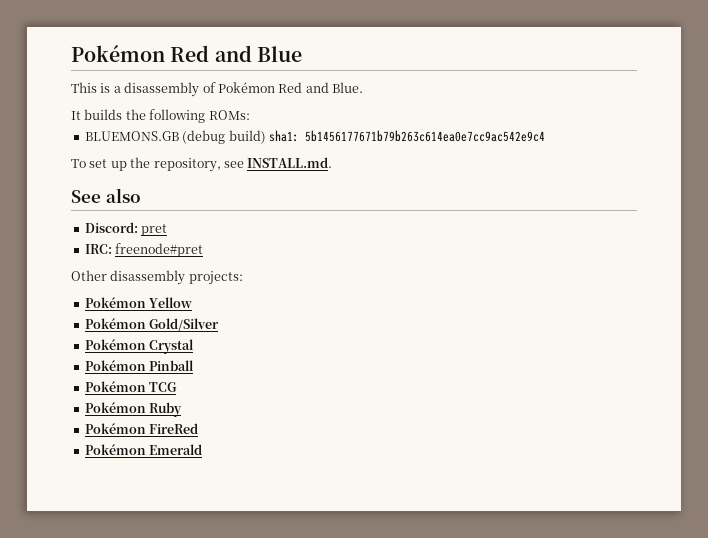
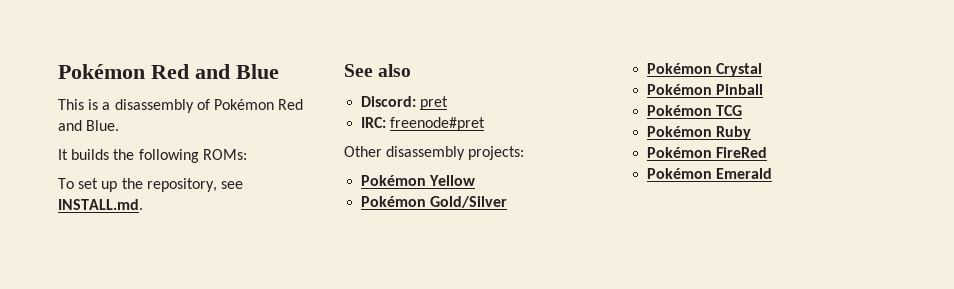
[84,130,545,144] // BLUEMONS.GB (debug build) sha1: 5b1456177671b79b263c614ea0e7cc9ac542e9c4 -> (247, 154) none

